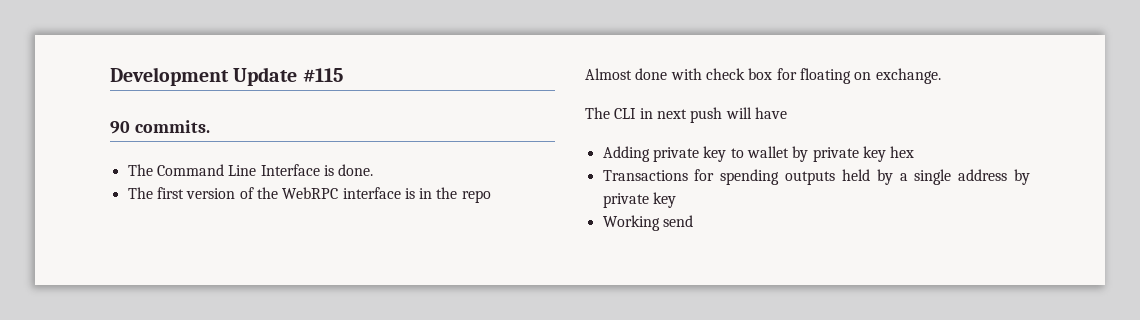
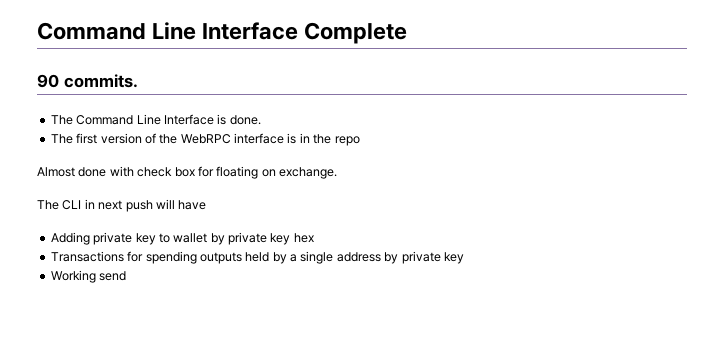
[110,67,343,86] Development Update #115 -> [37,22,408,44] Command Line Interface Complete

